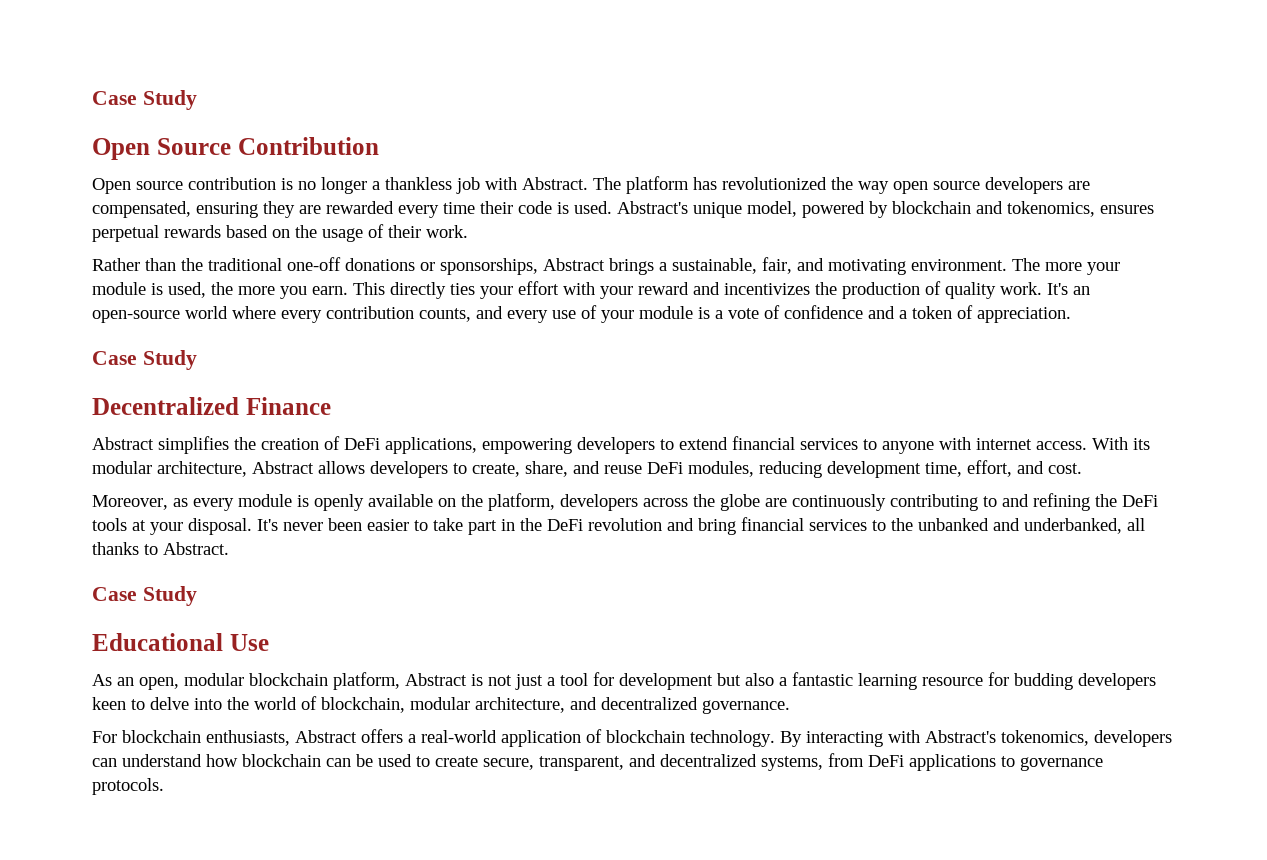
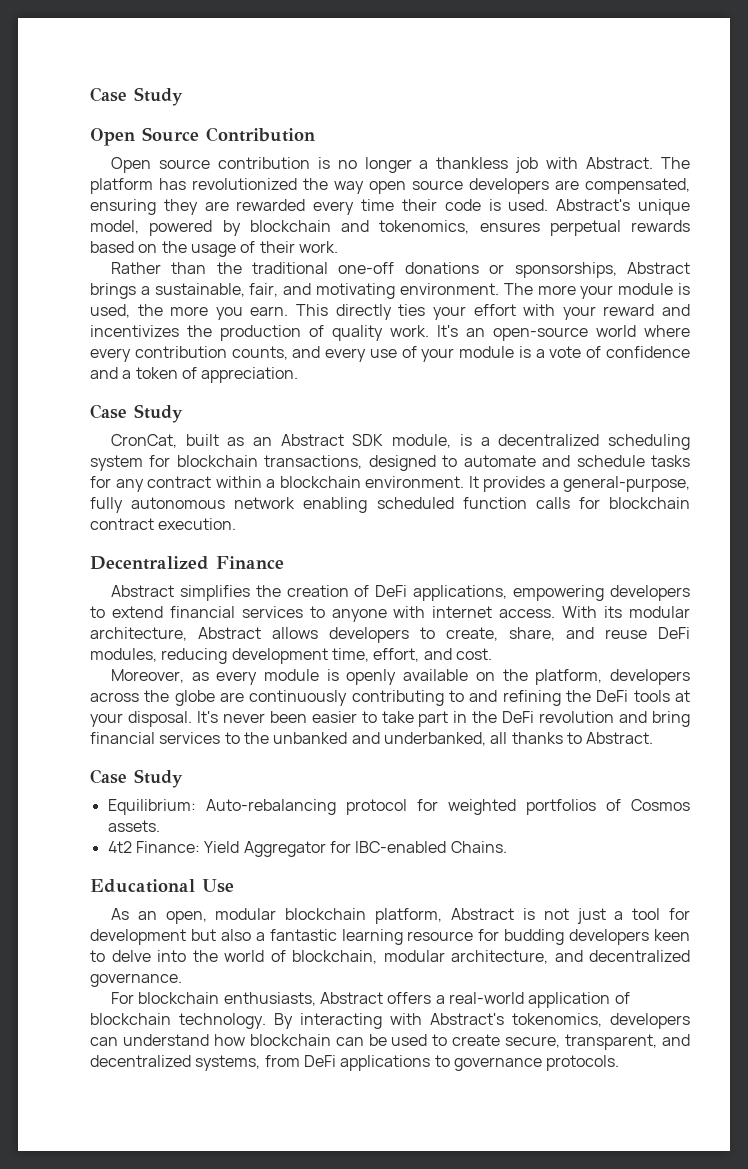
(197, 360) none -> [110,434,691,450] [90,455,691,471] [90,476,690,492] [90,497,690,513] [90,518,237,530] // CronCat, built as an Abstract SDK module, is a decentralized scheduling system for blockchain transactions, designed to automate and schedule tasks for any contract within a blockchain environment. It provides a general-purpose, fully autonomous network enabling scheduled function calls for blockchain contract execution.
(197, 596) none -> [107,799,690,815] [107,820,160,832] [107,841,507,857] // Equilibrium: Auto-rebalancing protocol for weighted portfolios of Cosmos assets. // 4t2 Finance: Yield Aggregator for IBC-enabled Chains.

